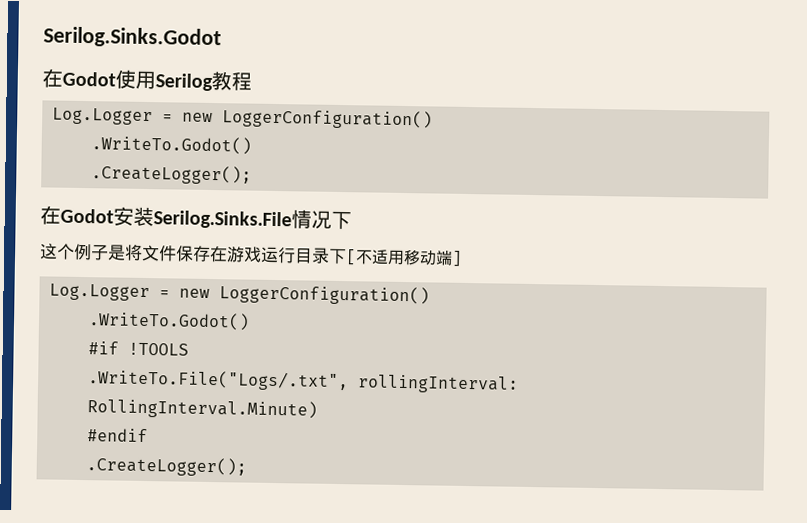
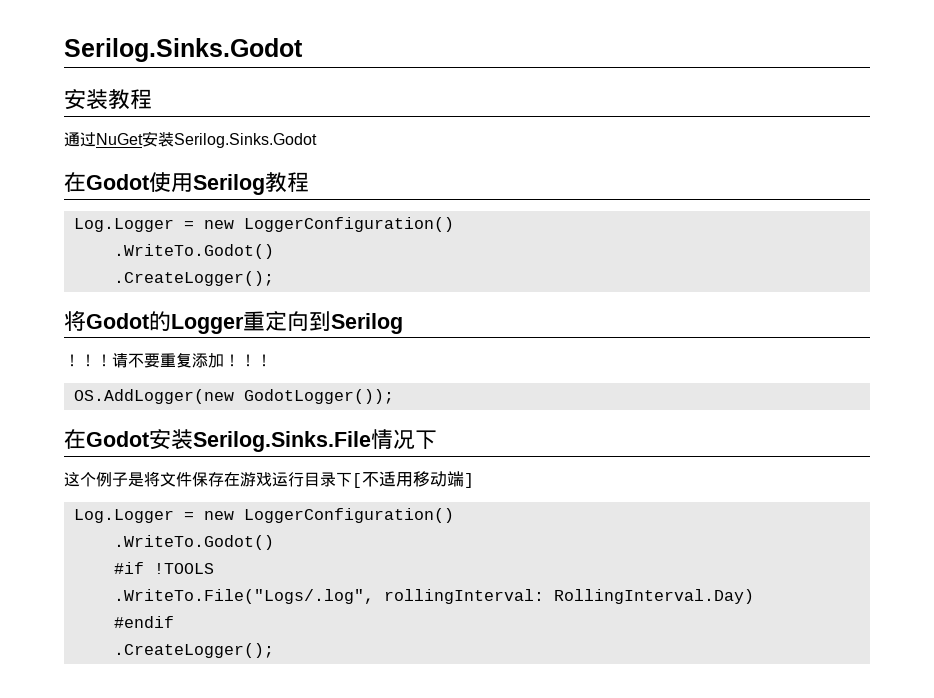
[43,26,222,49] Serilog.Sinks.Godot -> [64,38,303,62] [64,89,152,110] [64,131,317,148] Serilog.Sinks.Godot // 安装教程 // 通过NuGet安装Serilog.Sinks.Godot
(253, 174) none -> [64,310,403,334] [64,353,272,368] [73,389,394,404] // 将Godot的Logger重定向到Serilog // ！！！请不要重复添加！！！ // OS.AddLogger(new GodotLogger());
[88,369,520,394] [87,398,319,420] .WriteTo.File("Logs/.txt", rollingInterval: RollingInterval.Minute) -> [113,589,754,604] .WriteTo.File("Logs/.log", rollingInterval: RollingInterval.Day)

